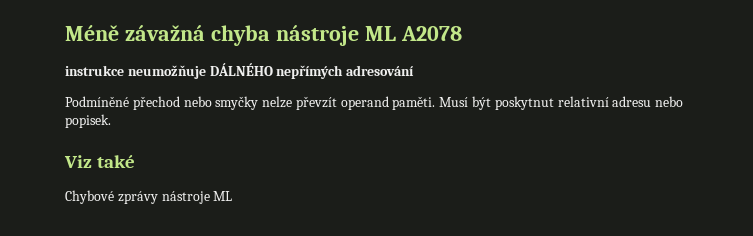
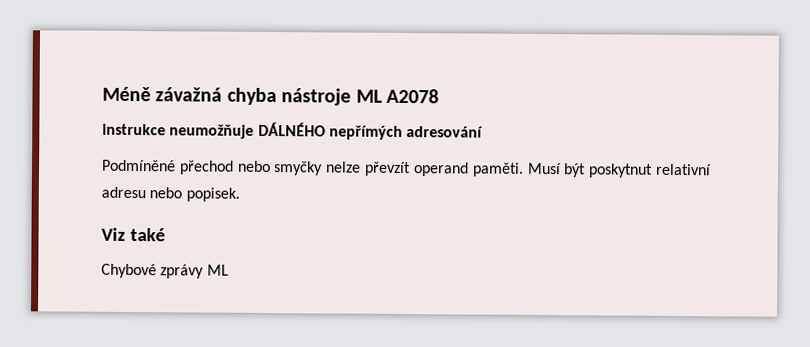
[161,191,210,204] nástroje -> (205, 271) none

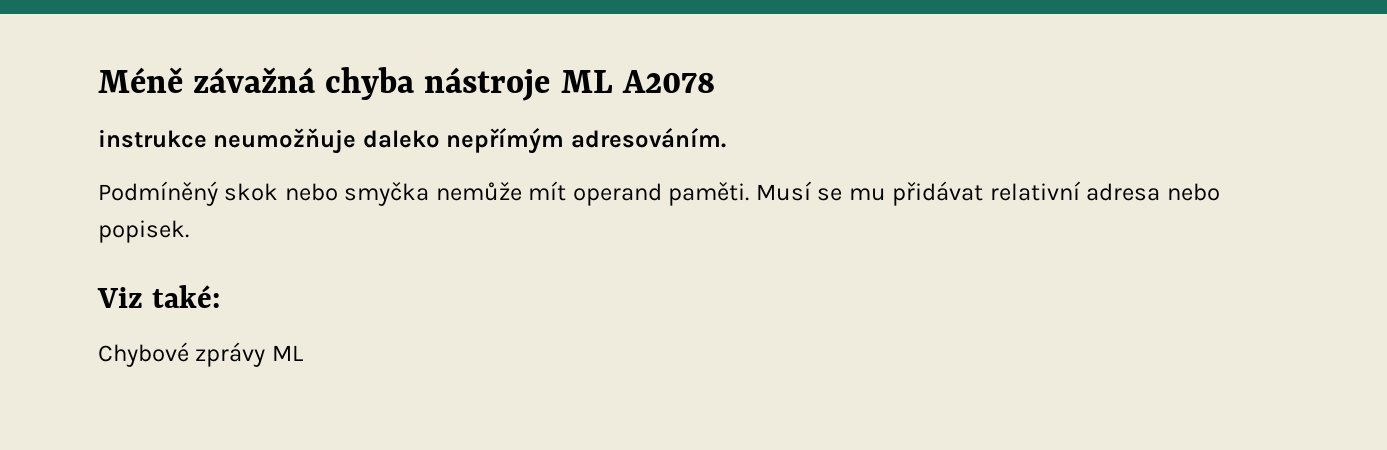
[257,121,484,140] [102,159,712,178] [101,186,146,199] DÁLNÉHO nepřímých adresování // Podmíněné přechod nebo smyčky nelze převzít operand paměti. Musí být poskytnut relativní adresu -> [362,128,726,154] [98,181,1161,206] daleko nepřímým adresováním. // Podmíněný skok nebo smyčka nemůže mít operand paměti. Musí se mu přidávat relativní adresa
[129,227,166,242] také -> [152,285,221,308] také:

